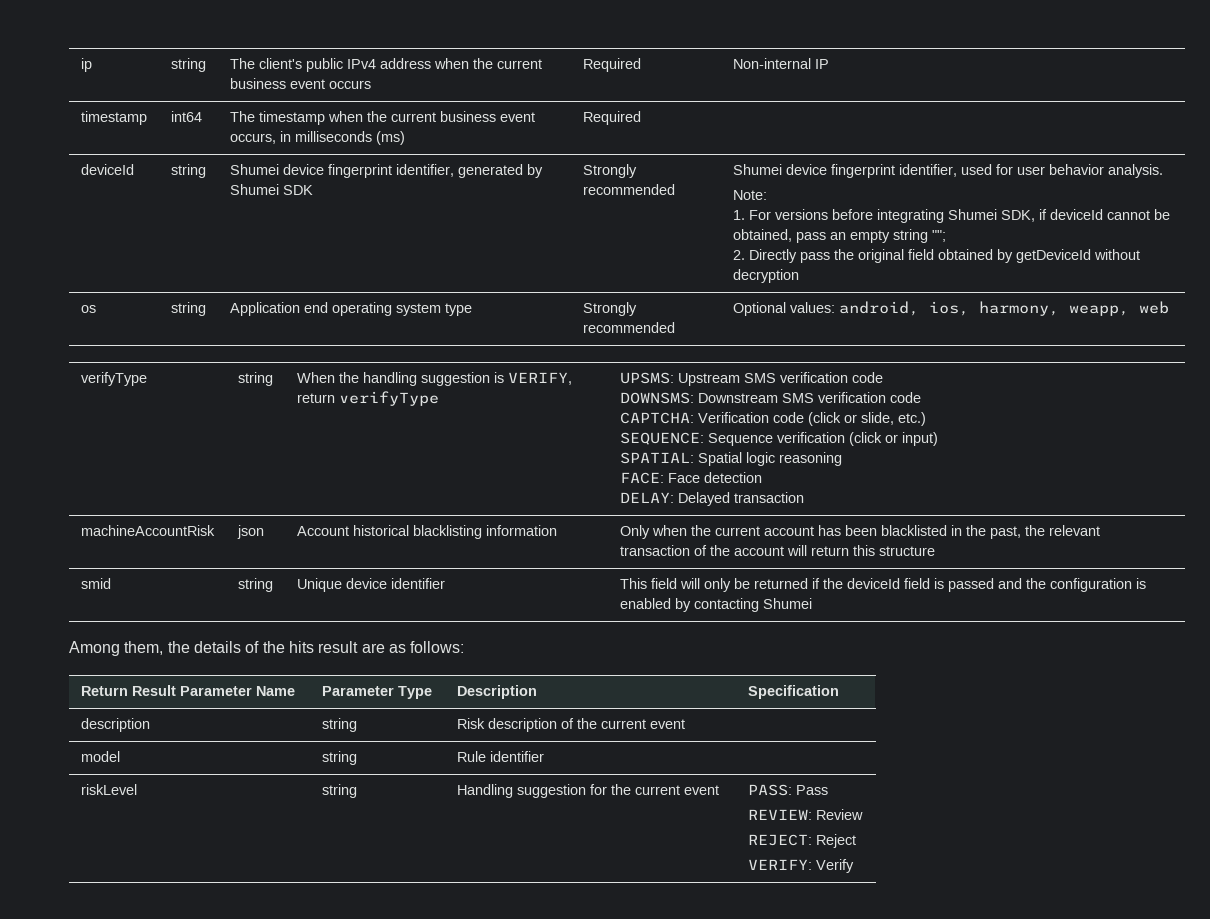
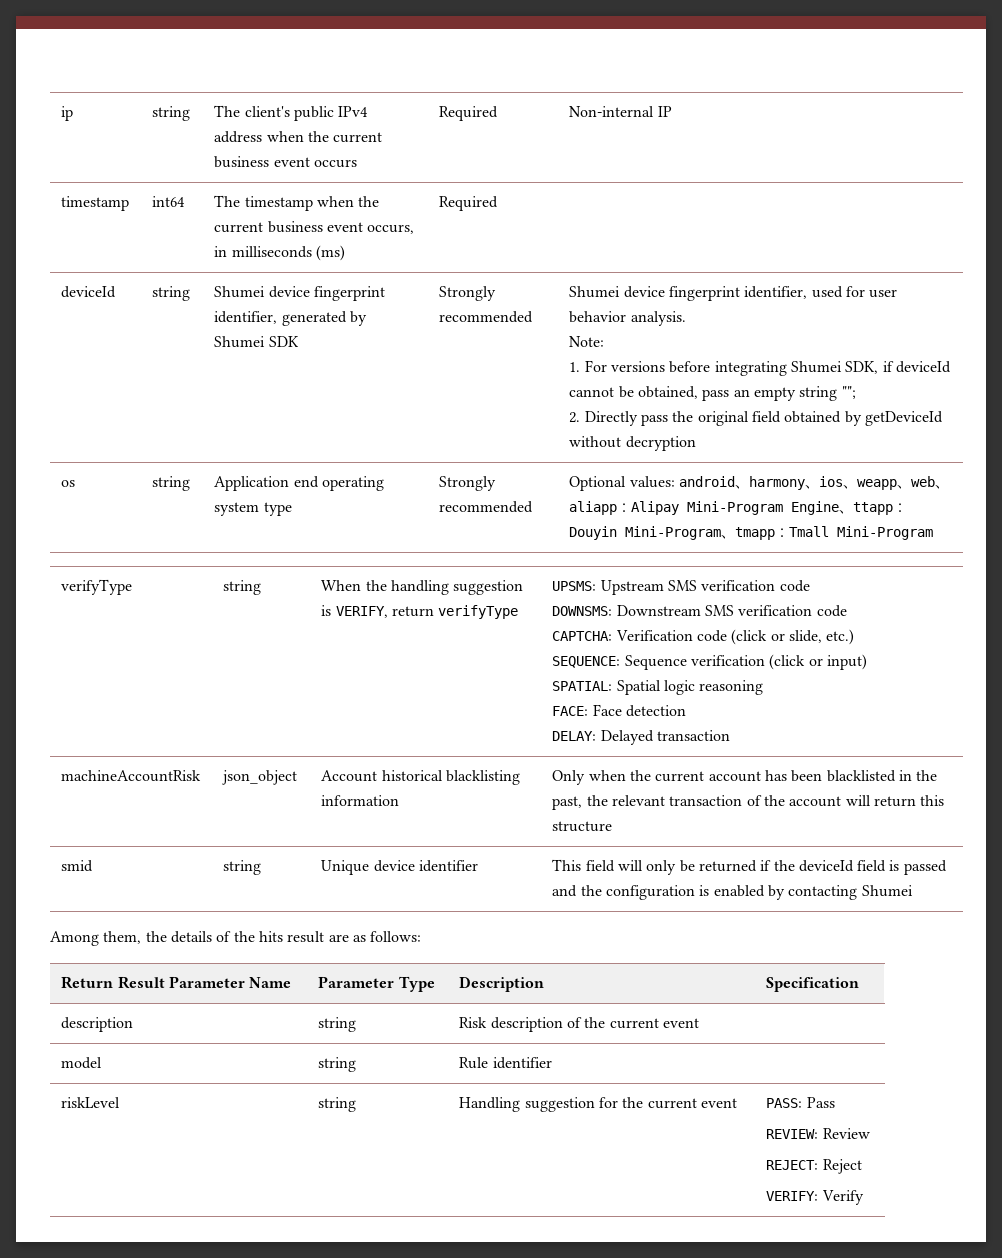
[838,301,1169,316] android, ios, harmony, weapp, web -> [678,476,949,490] [569,501,908,515] [569,526,934,540] android、harmony、ios、weapp、web、aliapp：Alipay Mini-Program Engine、ttapp：Douyin Mini-Program、tmapp：Tmall Mini-Program
[236,525,264,539] json -> [222,770,298,785] json_object

